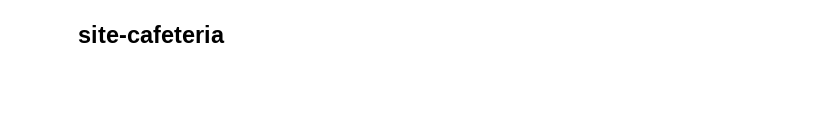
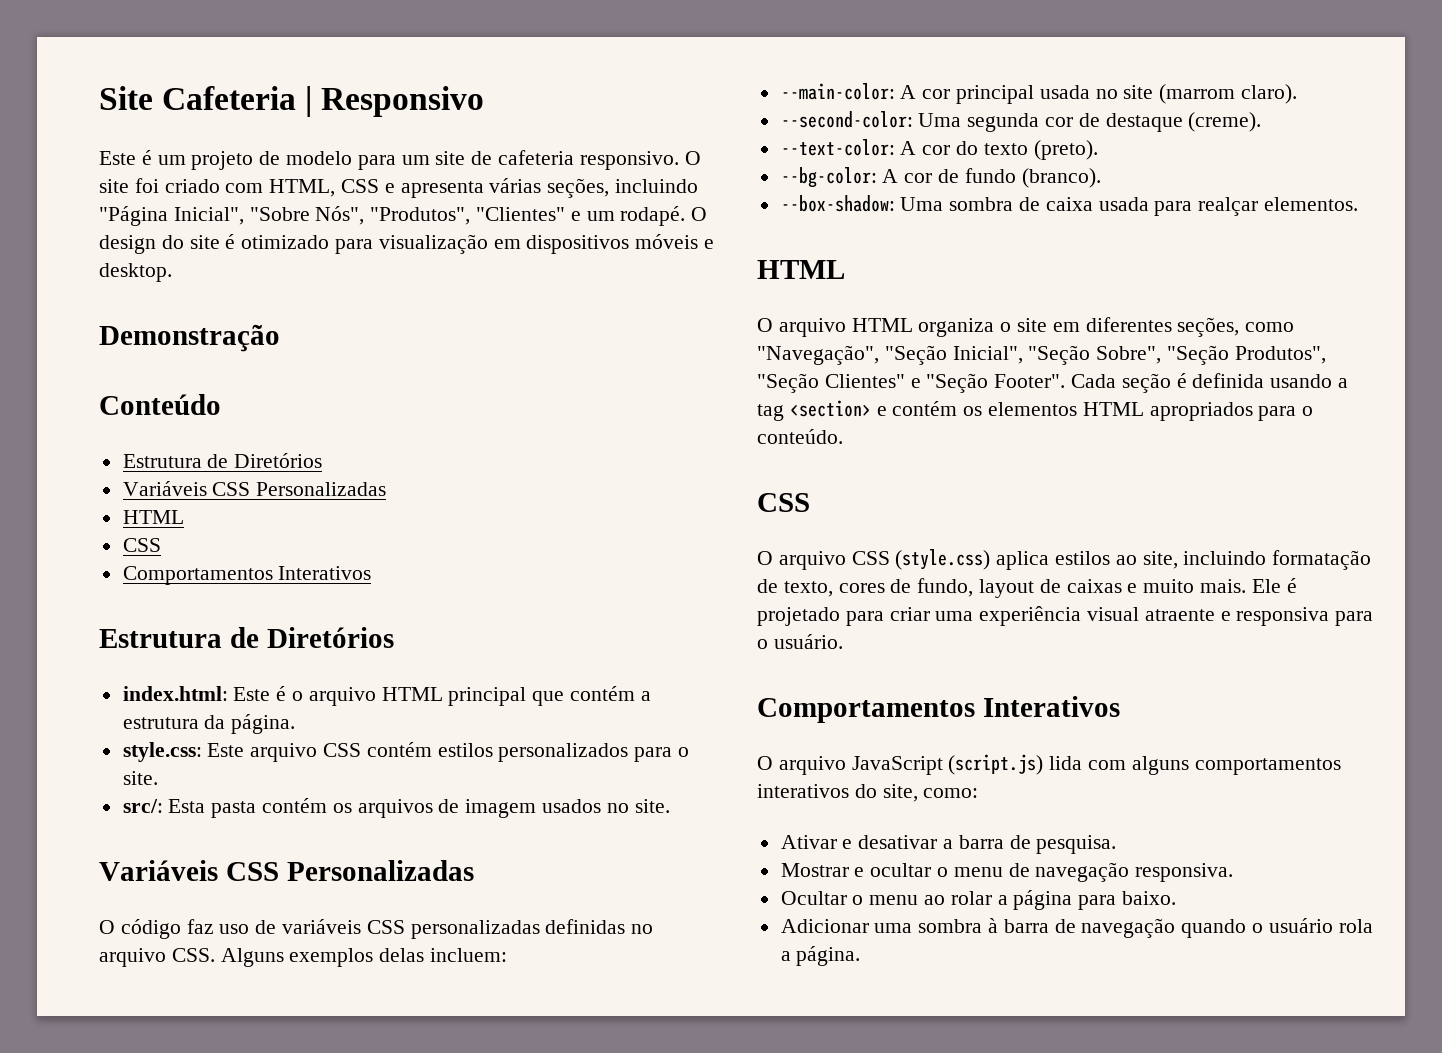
[78,25,225,43] site-cafeteria -> [99,86,485,117] [99,150,701,170] [99,178,699,198] [99,206,708,226] [99,234,715,254] [99,263,172,282] [99,324,280,352] [99,394,221,415] [122,453,323,468] [122,481,387,496] [122,510,184,524] [122,538,161,552] [122,566,372,585] [99,627,394,648] [122,686,651,706] [122,714,296,734] [122,742,690,762] [122,771,158,785] [122,798,670,818] [99,860,474,881] [99,919,654,939] [99,948,508,967] [780,83,1298,104] [780,111,1262,132] [780,139,1098,160] [780,167,1101,188] [780,195,1359,216] [757,260,845,279] [757,317,1295,337] [757,345,1326,365] [757,373,1349,393] [757,400,1314,421] [757,429,843,444] [757,493,810,512] [757,549,1372,570] [757,578,1297,598] [757,606,1374,626] [757,634,843,649] [757,696,1120,723] [757,754,1341,775] [757,784,979,802] [780,835,1117,854] [780,862,1234,882] [780,890,1177,910] [780,918,1373,938] [780,946,861,966] Site Cafeteria | Responsivo // Este é um projeto de modelo para um site de cafeteria responsivo. O site foi criado com HTML, CSS e apresenta várias seções, incluindo "Página Inicial", "Sobre Nós", "Produtos", "Clientes" e um rodapé. O design do site é otimizado para visualização em dispositivos móveis e desktop. // Demonstração // Conteúdo // Estrutura de Diretórios // Variáveis CSS Personalizadas // HTML // CSS // Comportamentos Interativos // Estrutura de Diretórios // index.html: Este é o arquivo HTML principal que contém a estrutura da página. // style.css: Este arquivo CSS contém estilos personalizados para o site. // src/: Esta pasta contém os arquivos de imagem usados no site. // Variáveis CSS Personalizadas // O código faz uso de variáveis CSS personalizadas definidas no arquivo CSS. Alguns exemplos delas incluem: // --main-color: A cor principal usada no site (marrom claro). // --second-color: Uma segunda cor de destaque (creme). // --text-color: A cor do texto (preto). // --bg-color: A cor de fundo (branco). // --box-shadow: Uma sombra de caixa usada para realçar elementos. // HTML // O arquivo HTML organiza o site em diferentes seções, como "Navegação", "Seção Inicial", "Seção Sobre", "Seção Produtos", "Seção Clientes" e "Seção Footer". Cada seção é definida usando a tag <section> e contém os elementos HTML apropriados para o conteúdo. // CSS // O arquivo CSS (style.css) aplica estilos ao site, incluindo formatação de texto, cores de fundo, layout de caixas e muito mais. Ele é projetado para criar uma experiência visual atraente e responsiva para o usuário. // Comportamentos Interativos // O arquivo JavaScript (script.js) lida com alguns comportamentos interativos do site, como: // Ativar e desativar a barra de pesquisa. // Mostrar e ocultar o menu de navegação responsiva. // Ocultar o menu ao rolar a página para baixo. // Adicionar uma sombra à barra de navegação quando o usuário rola a página.

